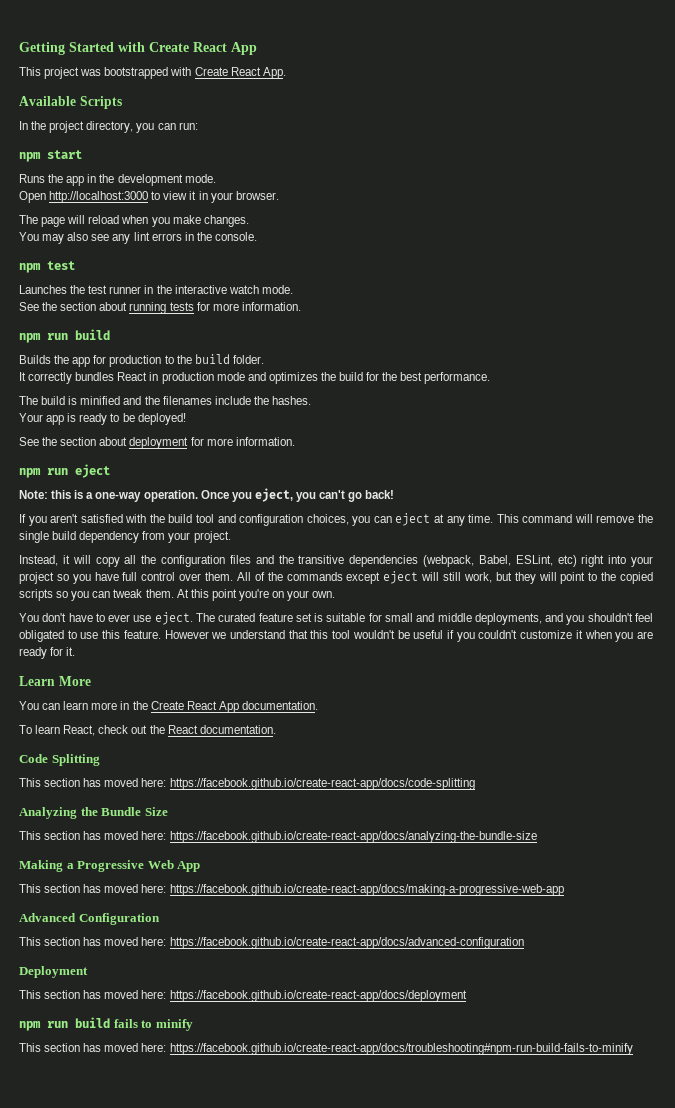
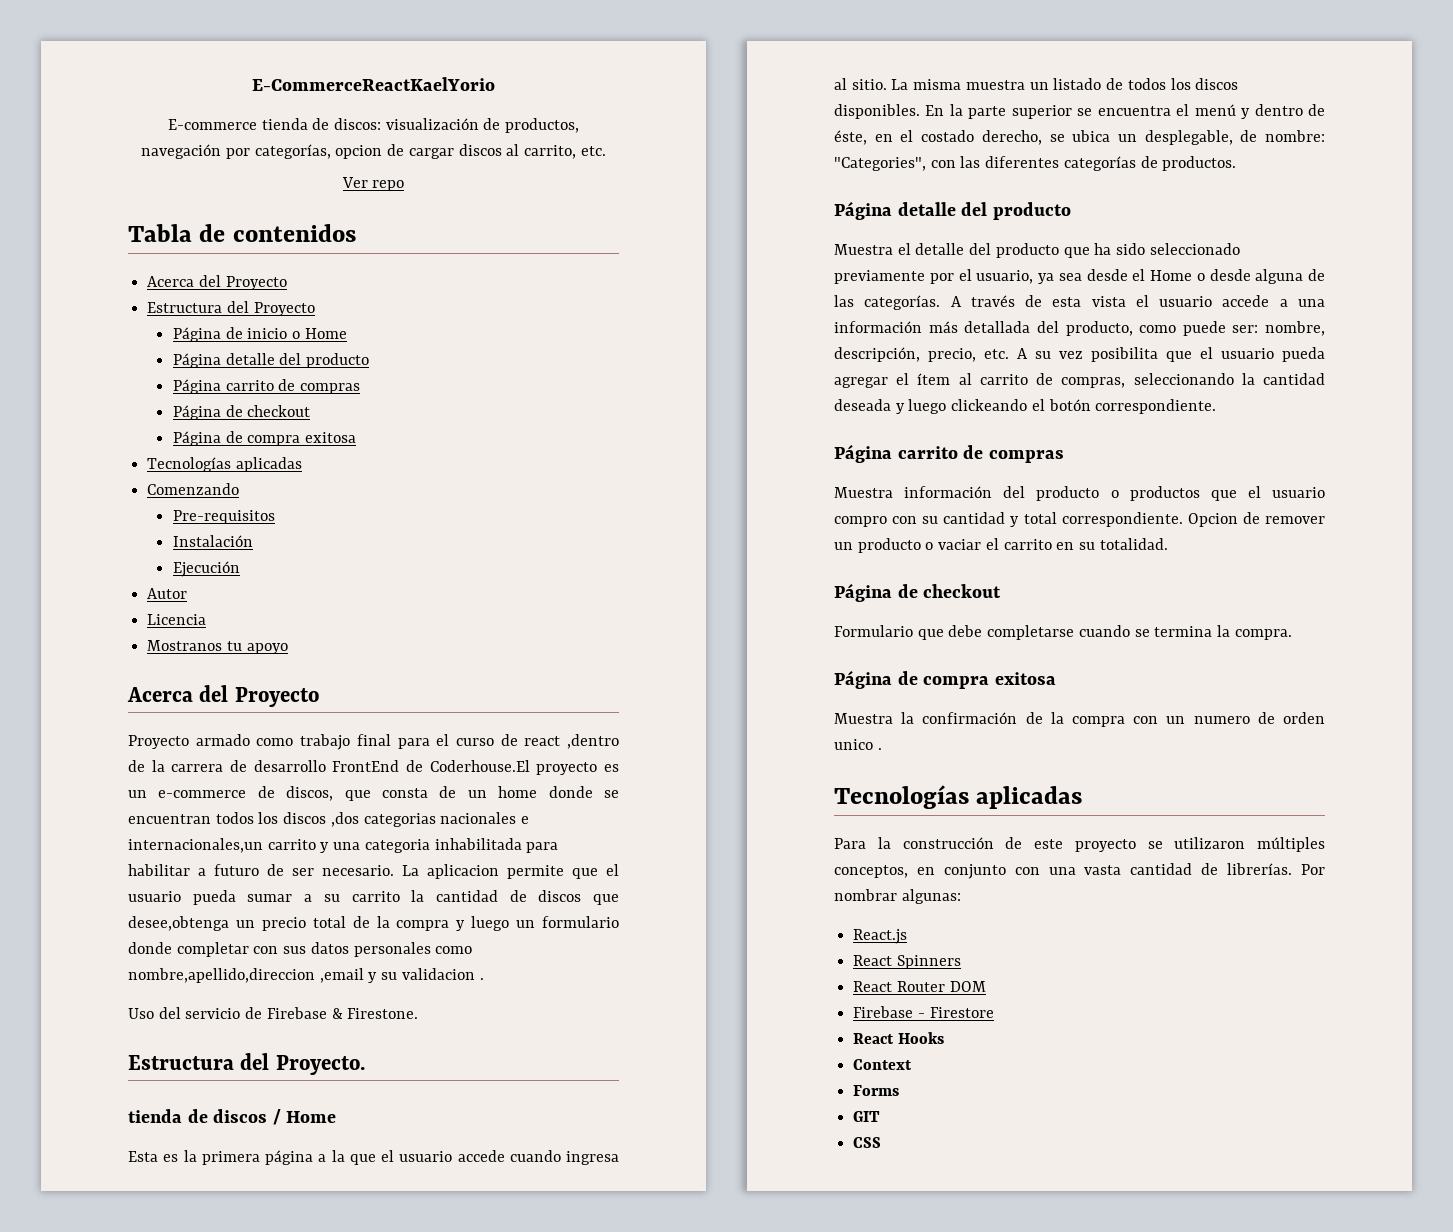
[19,42,257,55] [19,67,286,79] [19,96,122,109] [19,121,198,133] [19,150,82,162] [19,174,216,186] [19,191,279,203] [19,215,249,227] [19,232,257,244] [19,261,75,273] [19,285,293,294] [19,302,301,314] [19,329,110,343] [19,354,264,367] [19,372,491,384] [19,396,311,405] [19,413,186,425] [19,437,295,449] [19,464,110,478] [19,488,395,502] [19,513,653,526] [19,531,231,543] [19,555,653,567] [19,571,653,584] [19,589,336,601] [19,612,653,625] [19,630,653,642] [19,647,76,659] [19,676,91,686] [19,701,318,713] [19,725,276,736] [19,754,100,766] [19,778,475,790] [19,807,168,819] [19,831,537,843] [19,860,201,872] [19,884,564,896] [19,913,160,925] [19,937,524,949] [19,966,88,978] [19,990,467,1002] [19,1017,193,1031] [19,1043,633,1055] Getting Started with Create React App // This project was bootstrapped with Create React App. // Available Scripts // In the project directory, you can run: // npm start // Runs the app in the development mode. // Open http://localhost:3000 to view it in your browser. // The page will reload when you make changes. // You may also see any lint errors in the console. // npm test // Launches the test runner in the interactive watch mode. // See the section about running tests for more information. // npm run build // Builds the app for production to the build folder. // It correctly bundles React in production mode and optimizes the build for the best performance. // The build is minified and the filenames include the hashes. // Your app is ready to be deployed! // See the section about deployment for more information. // npm run eject // Note: this is a one-way operation. Once you eject, you can't go back! // If you aren't satisfied with the build tool and configuration choices, you can eject at any time. This command will remove the single build dependency from your project. // Instead, it will copy all the configuration files and the transitive dependencies (webpack, Babel, ESLint, etc) right into your project so you have full control over them. All of the commands except eject will still work, but they will point to the copied scripts so you can tweak them. At this point you're on your own. // You don't have to ever use eject. The curated feature set is suitable for small and middle deployments, and you shouldn't feel obligated to use this feature. However we understand that this tool wouldn't be useful if you couldn't customize it when you are ready for it. // Learn More // You can learn more in the Create React App documentation. // To learn React, check out the React documentation. // Code Splitting // This section has moved here: https://facebook.github.io/create-react-app/docs/code-splitting // Analyzing the Bundle Size // This section has moved here: https://facebook.github.io/create-react-app/docs/analyzing-the-bundle-size // Making a Progressive Web App // This section has moved here: https://facebook.github.io/create-react-app/docs/making-a-progressive-web-app // Advanced Configuration // This section has moved here: https://facebook.github.io/create-react-app/docs/advanced-configuration // Deployment // This section has moved here: https://facebook.github.io/create-react-app/docs/deployment // npm run build fails to minify // This section has moved here: https://facebook.github.io/create-react-app/docs/troubleshooting#npm-run-build-fails-to-minify -> [252,77,495,91] [167,118,580,133] [141,144,606,159] [341,177,405,191] [128,224,356,242] [147,275,287,290] [147,301,315,316] [172,327,347,342] [172,353,369,368] [172,379,360,394] [172,405,311,420] [172,431,356,446] [147,457,302,472] [147,483,240,495] [172,510,275,524] [172,535,253,547] [172,561,240,577] [147,588,188,599] [147,614,207,625] [147,640,288,654] [127,685,319,707] [128,734,619,750] [128,760,620,775] [128,786,619,801] [128,812,530,827] [128,838,559,853] [128,864,619,879] [128,890,619,905] [128,916,619,931] [128,942,473,957] [128,968,484,983] [128,1007,419,1019] [128,1053,365,1075] [128,1109,337,1125] [128,1150,619,1165] [834,78,1239,90] [834,104,1325,119] [834,130,1325,145] [834,156,1237,171] [834,201,1071,220] [834,243,1240,258] [834,269,1325,284] [834,295,1325,310] [834,321,1325,336] [834,347,1325,362] [834,373,1325,388] [834,399,1217,414] [834,444,1064,463] [834,486,1325,501] [834,512,1325,527] [834,538,1168,553] [834,583,1002,602] [834,625,1292,640] [834,670,1056,689] [834,712,1325,727] [834,739,882,750] [834,785,1083,809] [834,837,1325,852] [834,863,1325,879] [834,889,961,904] [853,929,908,944] [853,955,961,969] [853,981,986,992] [853,1006,994,1018] [853,1032,944,1044] [853,1059,913,1070] [853,1085,900,1096] [853,1111,881,1122] [853,1137,882,1148] E-CommerceReactKaelYorio // E-commerce tienda de discos: visualización de productos, navegación por categorías, opcion de cargar discos al carrito, etc. // Ver repo // Tabla de contenidos // Acerca del Proyecto // Estructura del Proyecto // Página de inicio o Home // Página detalle del producto // Página carrito de compras // Página de checkout // Página de compra exitosa // Tecnologías aplicadas // Comenzando // Pre-requisitos // Instalación // Ejecución // Autor // Licencia // Mostranos tu apoyo // Acerca del Proyecto // Proyecto armado como trabajo final para el curso de react ,dentro de la carrera de desarrollo FrontEnd de Coderhouse.El proyecto es un e-commerce de discos, que consta de un home donde se encuentran todos los discos ,dos categorias nacionales e internacionales,un carrito y una categoria inhabilitada para habilitar a futuro de ser necesario. La aplicacion permite que el usuario pueda sumar a su carrito la cantidad de discos que desee,obtenga un precio total de la compra y luego un formulario donde completar con sus datos personales como nombre,apellido,direccion ,email y su validacion . // Uso del servicio de Firebase & Firestone. // Estructura del Proyecto. // tienda de discos / Home // Esta es la primera página a la que el usuario accede cuando ingresa al sitio. La misma muestra un listado de todos los discos disponibles. En la parte superior se encuentra el menú y dentro de éste, en el costado derecho, se ubica un desplegable, de nombre: "Categories", con las diferentes categorías de productos. // Página detalle del producto // Muestra el detalle del producto que ha sido seleccionado previamente por el usuario, ya sea desde el Home o desde alguna de las categorías. A través de esta vista el usuario accede a una información más detallada del producto, como puede ser: nombre, descripción, precio, etc. A su vez posibilita que el usuario pueda agregar el ítem al carrito de compras, seleccionando la cantidad deseada y luego clickeando el botón correspondiente. // Página carrito de compras // Muestra información del producto o productos que el usuario compro con su cantidad y total correspondiente. Opcion de remover un producto o vaciar el carrito en su totalidad. // Página de checkout // Formulario que debe completarse cuando se termina la compra. // Página de compra exitosa // Muestra la confirmación de la compra con un numero de orden unico . // Tecnologías aplicadas // Para la construcción de este proyecto se utilizaron múltiples conceptos, en conjunto con una vasta cantidad de librerías. Por nombrar algunas: // React.js // React Spinners // React Router DOM // Firebase - Firestore // React Hooks // Context // Forms // GIT // CSS

